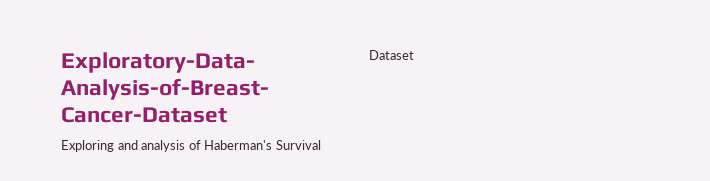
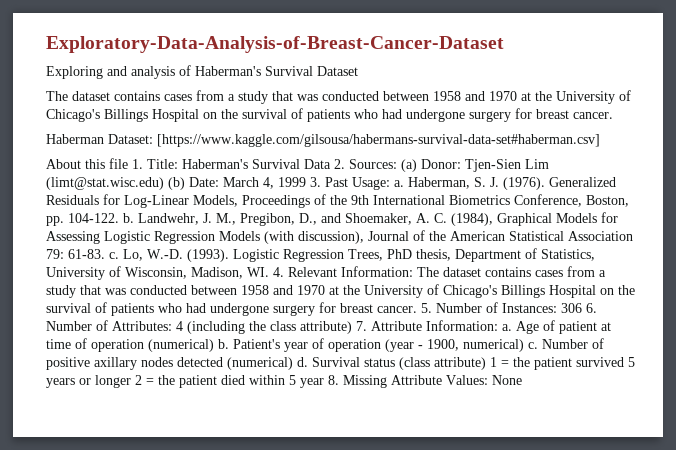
(414, 55) none -> [46,90,631,104] [46,108,613,122] [46,134,600,147] [46,158,549,172] [46,177,616,190] [46,194,629,208] [46,212,618,226] [46,230,633,244] [46,248,595,262] [46,266,606,280] [46,284,635,298] [46,302,597,316] [46,320,611,334] [46,338,604,352] [46,357,635,370] [46,375,522,388] // The dataset contains cases from a study that was conducted between 1958 and 1970 at the University of Chicago's Billings Hospital on the survival of patients who had undergone surgery for breast cancer. // Haberman Dataset: [https://www.kaggle.com/gilsousa/habermans-survival-data-set#haberman.csv] // About this file 1. Title: Haberman's Survival Data 2. Sources: (a) Donor: Tjen-Sien Lim (limt@stat.wisc.edu) (b) Date: March 4, 1999 3. Past Usage: a. Haberman, S. J. (1976). Generalized Residuals for Log-Linear Models, Proceedings of the 9th International Biometrics Conference, Boston, pp. 104-122. b. Landwehr, J. M., Pregibon, D., and Shoemaker, A. C. (1984), Graphical Models for Assessing Logistic Regression Models (with discussion), Journal of the American Statistical Association 79: 61-83. c. Lo, W.-D. (1993). Logistic Regression Trees, PhD thesis, Department of Statistics, University of Wisconsin, Madison, WI. 4. Relevant Information: The dataset contains cases from a study that was conducted between 1958 and 1970 at the University of Chicago's Billings Hospital on the survival of patients who had undergone surgery for breast cancer. 5. Number of Instances: 306 6. Number of Attributes: 4 (including the class attribute) 7. Attribute Information: a. Age of patient at time of operation (numerical) b. Patient's year of operation (year - 1900, numerical) c. Number of positive axillary nodes detected (numerical) d. Survival status (class attribute) 1 = the patient survived 5 years or longer 2 = the patient died within 5 year 8. Missing Attribute Values: None

